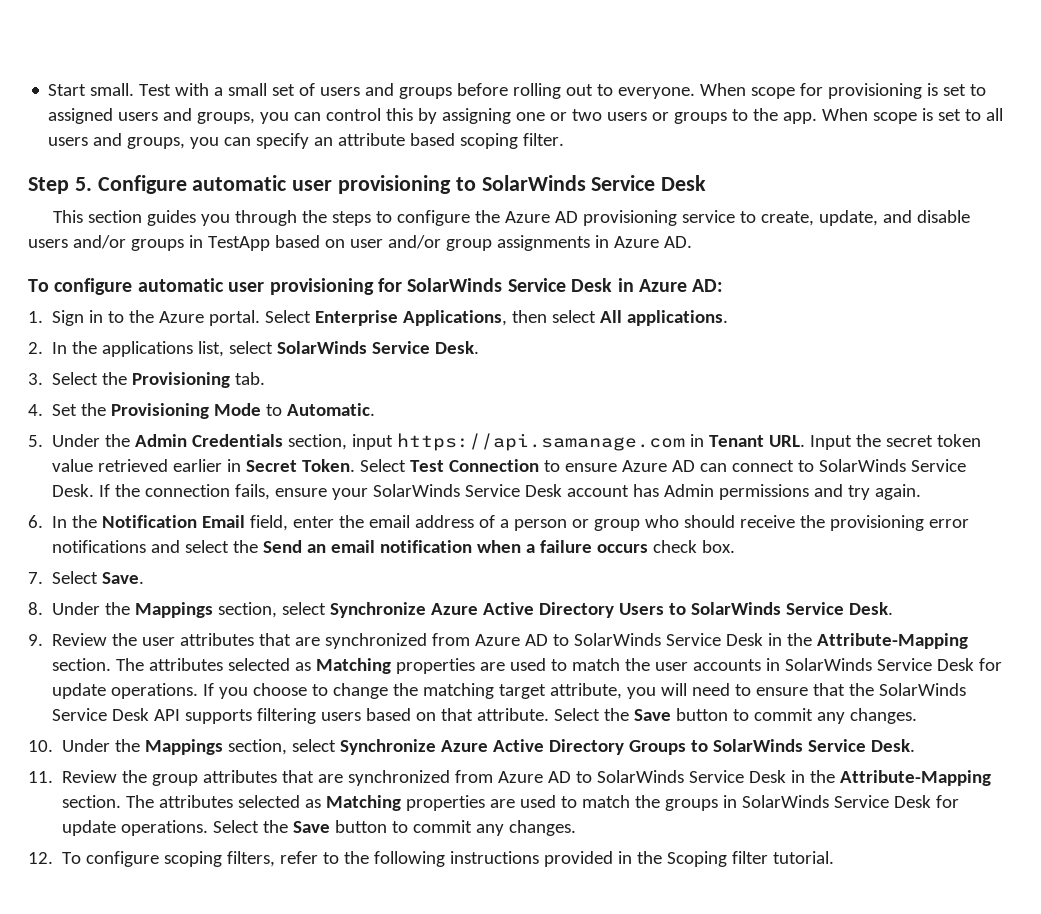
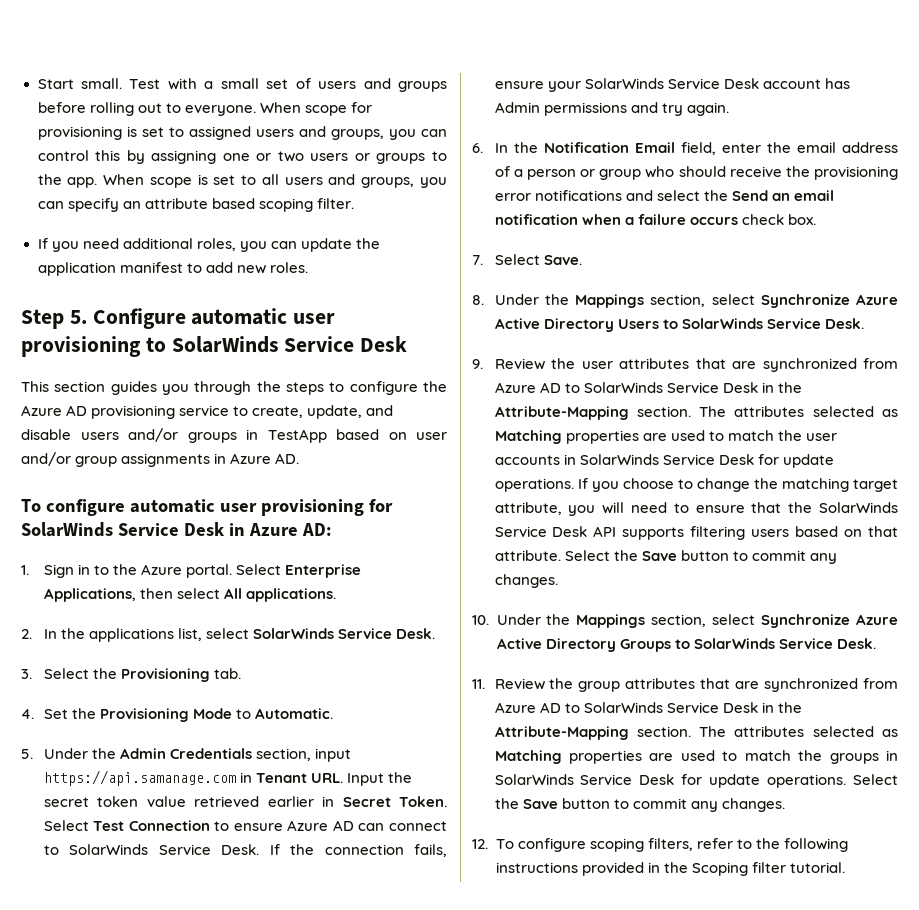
(565, 139) none -> [37,238,380,252] [37,262,308,276] // If you need additional roles, you can update the application manifest to add new roles.

